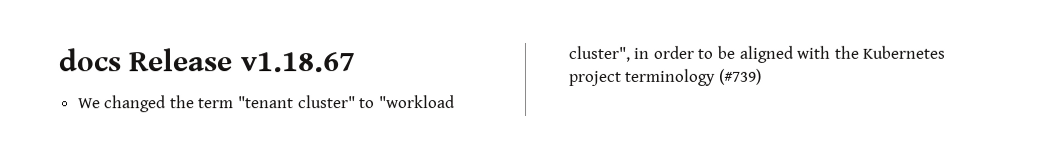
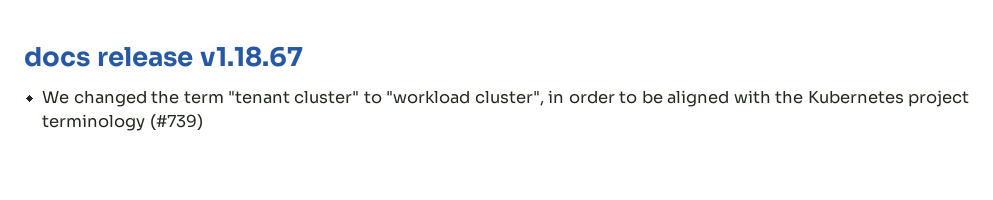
[128,48,233,72] Release -> [97,47,194,67] release

